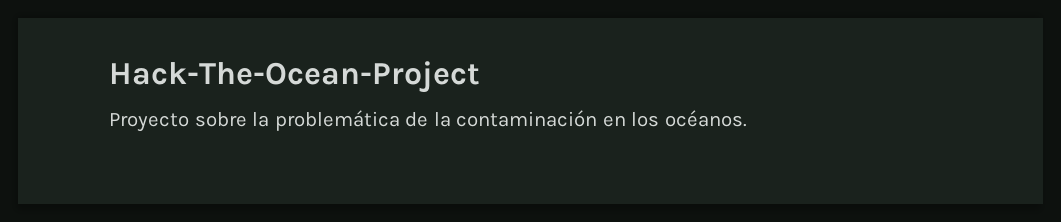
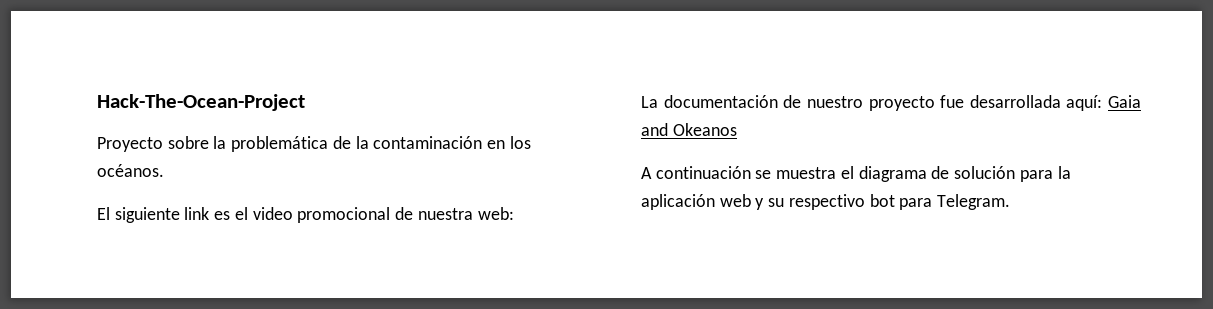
(747, 118) none -> [97,207,514,223] [641,95,1141,111] [641,123,737,136] [641,166,1071,182] [641,194,1011,210] // El siguiente link es el video promocional de nuestra web: // La documentación de nuestro proyecto fue desarrollada aquí: Gaia and Okeanos // A continuación se muestra el diagrama de solución para la aplicación web y su respectivo bot para Telegram.

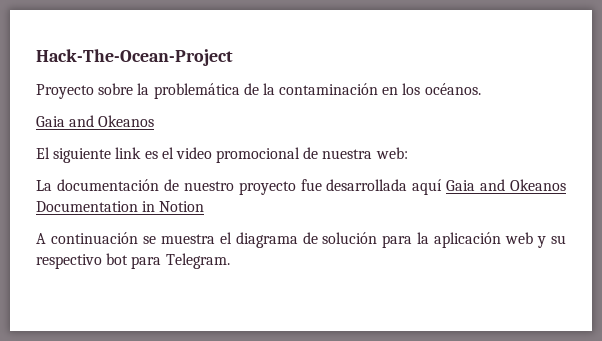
(164, 170) none -> [36,115,155,127] // Gaia and Okeanos
[1066,95,1141,111] [641,123,737,136] aquí: Gaia and Okeanos -> [412,179,566,195] [36,201,205,212] aquí Gaia and Okeanos Documentation in Notion

